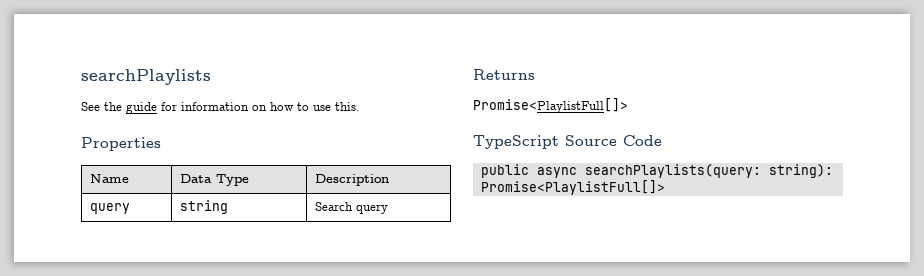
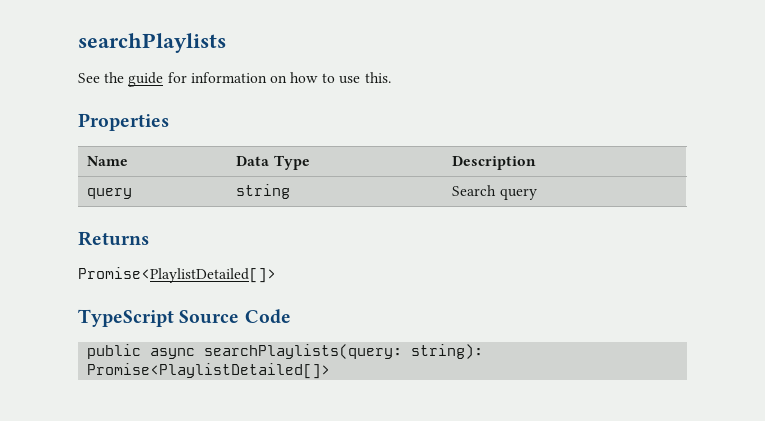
[473,98,628,113] Promise<PlaylistFull[]> -> [78,267,276,283] Promise<PlaylistDetailed[]>
[480,180,665,195] Promise<PlaylistFull[]> -> [87,363,331,379] Promise<PlaylistDetailed[]>

